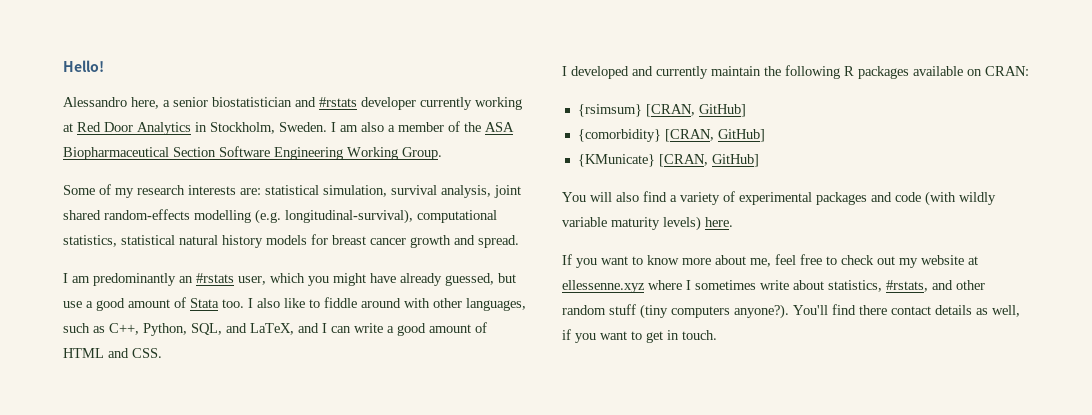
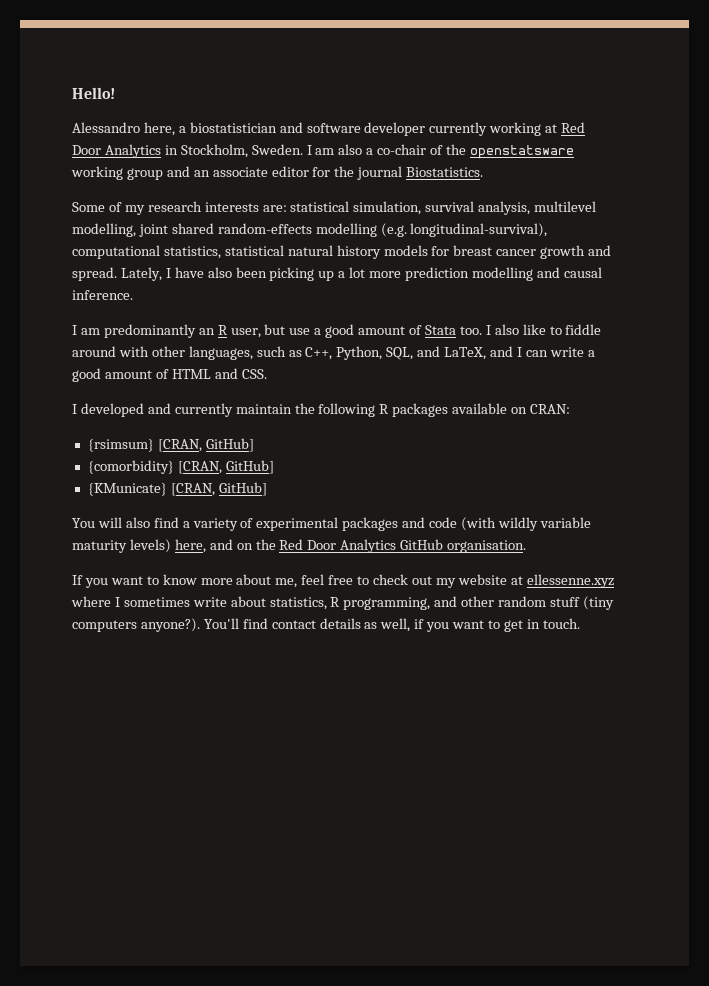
[173,97,208,107] senior -> (186, 129) none
[319,97,357,107] #rstats -> [306,123,361,133] software
[398,122,444,132] member -> [377,144,427,155] co-chair
[485,122,514,132] [63,146,442,160] ASA Biopharmaceutical Section Software Engineering Working Group. -> [469,145,574,159] [71,166,484,180] openstatsware working group and an associate editor for the journal Biostatistics.
(491, 191) none -> [534,201,597,212] [72,223,136,237] multilevel modelling,
[63,273,494,286] // I am predominantly an #rstats user, which you might have already guessed, -> [120,267,602,281] [72,290,133,300] [72,324,261,338] Lately, I have also been picking up a lot more prediction modelling and causal inference. // I am predominantly an R user,
[705,217,733,227] here. -> [174,539,527,553] here, and on the Red Door Analytics GitHub organisation.
[886,280,928,292] #rstats, -> [330,597,431,610] R programming,
[859,305,887,315] there -> (268, 623) none

